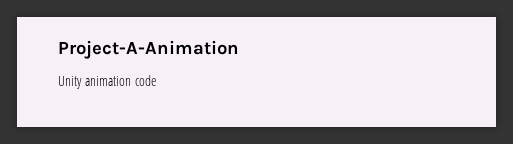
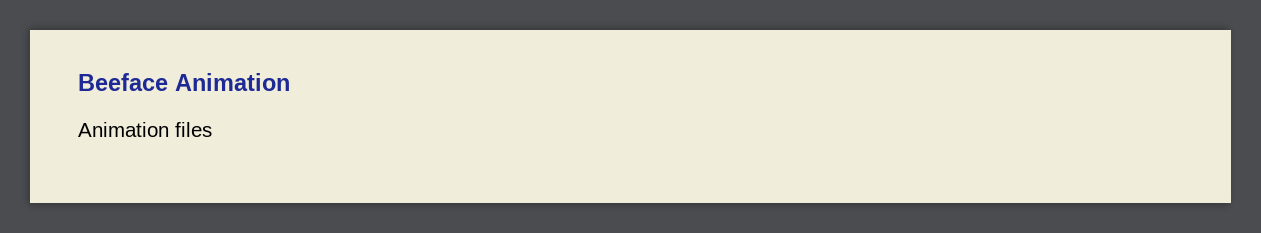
[58,40,239,59] [58,75,156,89] Project-A-Animation // Unity animation code -> [78,73,290,91] [78,122,212,137] Beeface Animation // Animation files

